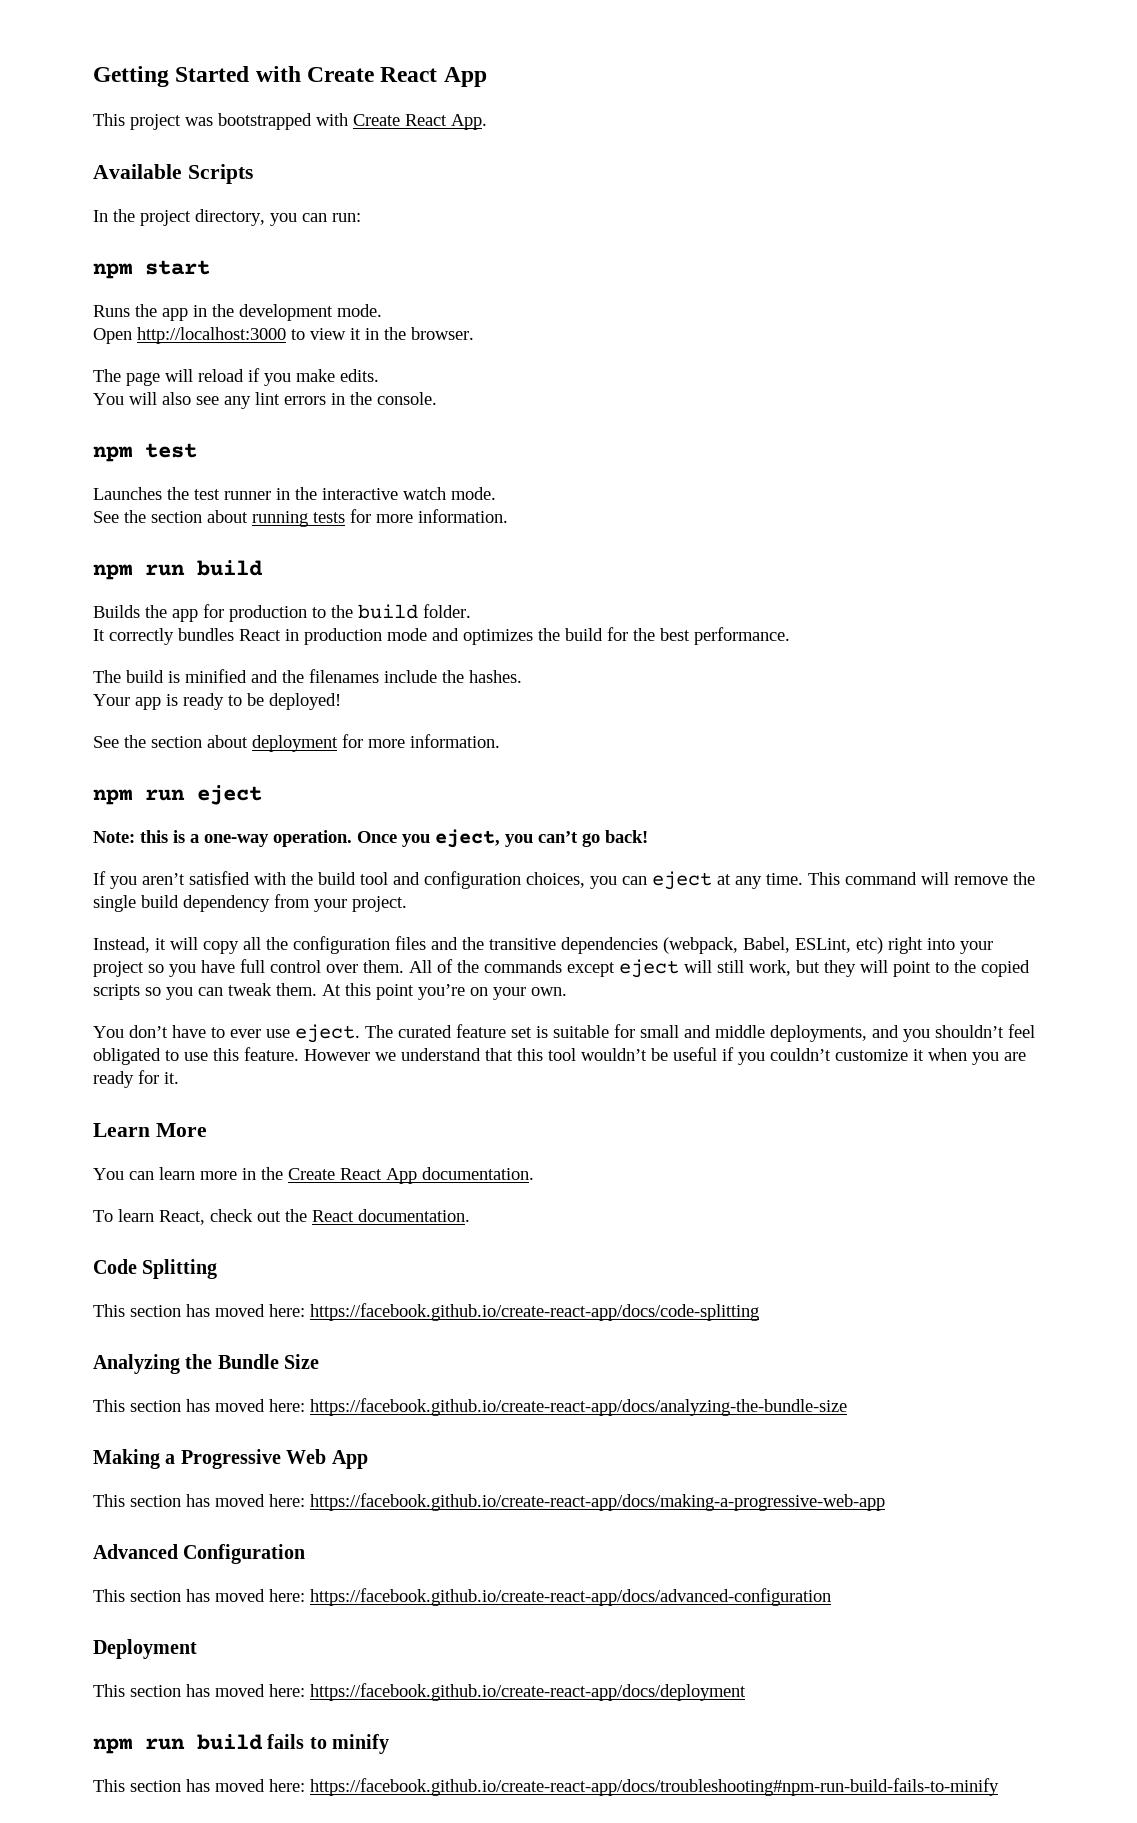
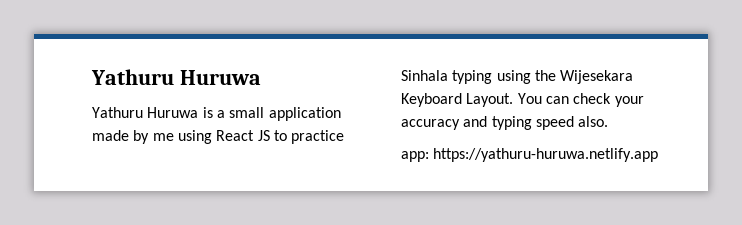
[93,66,487,87] [93,113,487,130] [93,164,253,184] [93,209,361,226] [93,260,210,279] [93,304,382,321] [93,327,474,344] [93,368,379,386] [93,392,437,409] [93,443,197,462] [93,487,496,500] [93,509,508,527] [93,560,263,580] [93,604,471,622] [93,627,790,645] [93,669,522,683] [93,693,341,710] [93,734,500,752] [93,785,262,805] [93,829,648,848] [93,871,1035,890] [93,894,407,912] [93,936,993,954] [93,959,1030,978] [93,983,567,1000] [93,1024,1035,1043] [93,1047,1026,1065] [93,1070,179,1088] [93,1123,207,1137] [93,1167,534,1184] [93,1209,470,1225] [93,1259,218,1279] [93,1303,759,1321] [93,1354,320,1374] [93,1398,847,1416] [93,1449,368,1469] [93,1493,885,1511] [93,1544,306,1564] [93,1588,831,1606] [93,1639,197,1659] [93,1683,746,1701] [93,1734,390,1754] [93,1778,999,1796] Getting Started with Create React App // This project was bootstrapped with Create React App. // Available Scripts // In the project directory, you can run: // npm start // Runs the app in the development mode. // Open http://localhost:3000 to view it in the browser. // The page will reload if you make edits. // You will also see any lint errors in the console. // npm test // Launches the test runner in the interactive watch mode. // See the section about running tests for more information. // npm run build // Builds the app for production to the build folder. // It correctly bundles React in production mode and optimizes the build for the best performance. // The build is minified and the filenames include the hashes. // Your app is ready to be deployed! // See the section about deployment for more information. // npm run eject // Note: this is a one-way operation. Once you eject, you can’t go back! // If you aren’t satisfied with the build tool and configuration choices, you can eject at any time. This command will remove the single build dependency from your project. // Instead, it will copy all the configuration files and the transitive dependencies (webpack, Babel, ESLint, etc) right into your project so you have full control over them. All of the commands except eject will still work, but they will point to the copied scripts so you can tweak them. At this point you’re on your own. // You don’t have to ever use eject. The curated feature set is suitable for small and middle deployments, and you shouldn’t feel obligated to use this feature. However we understand that this tool wouldn’t be useful if you couldn’t customize it when you are ready for it. // Learn More // You can learn more in the Create React App documentation. // To learn React, check out the React documentation. // Code Splitting // This section has moved here: https://facebook.github.io/create-react-app/docs/code-splitting // Analyzing the Bundle Size // This section has moved here: https://facebook.github.io/create-react-app/docs/analyzing-the-bundle-size // Making a Progressive Web App // This section has moved here: https://facebook.github.io/create-react-app/docs/making-a-progressive-web-app // Advanced Configuration // This section has moved here: https://facebook.github.io/create-react-app/docs/advanced-configuration // Deployment // This section has moved here: https://facebook.github.io/create-react-app/docs/deployment // npm run build fails to minify // This section has moved here: https://facebook.github.io/create-react-app/docs/troubleshooting#npm-run-build-fails-to-minify -> [91,69,261,85] [92,107,341,121] [92,130,345,144] [401,70,634,84] [401,93,644,107] [401,116,609,130] [401,148,659,162] Yathuru Huruwa // Yathuru Huruwa is a small application made by me using React JS to practice Sinhala typing using the Wijesekara Keyboard Layout. You can check your accuracy and typing speed also. // app: https://yathuru-huruwa.netlify.app

